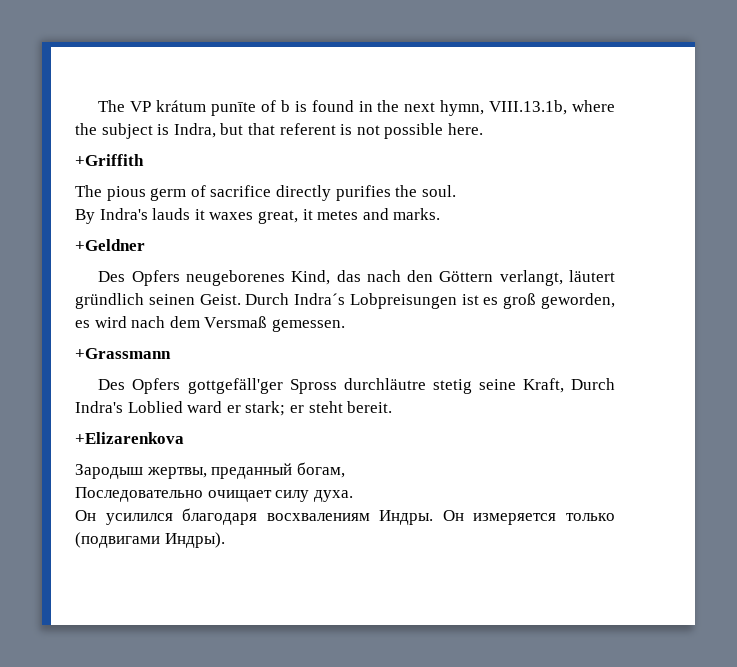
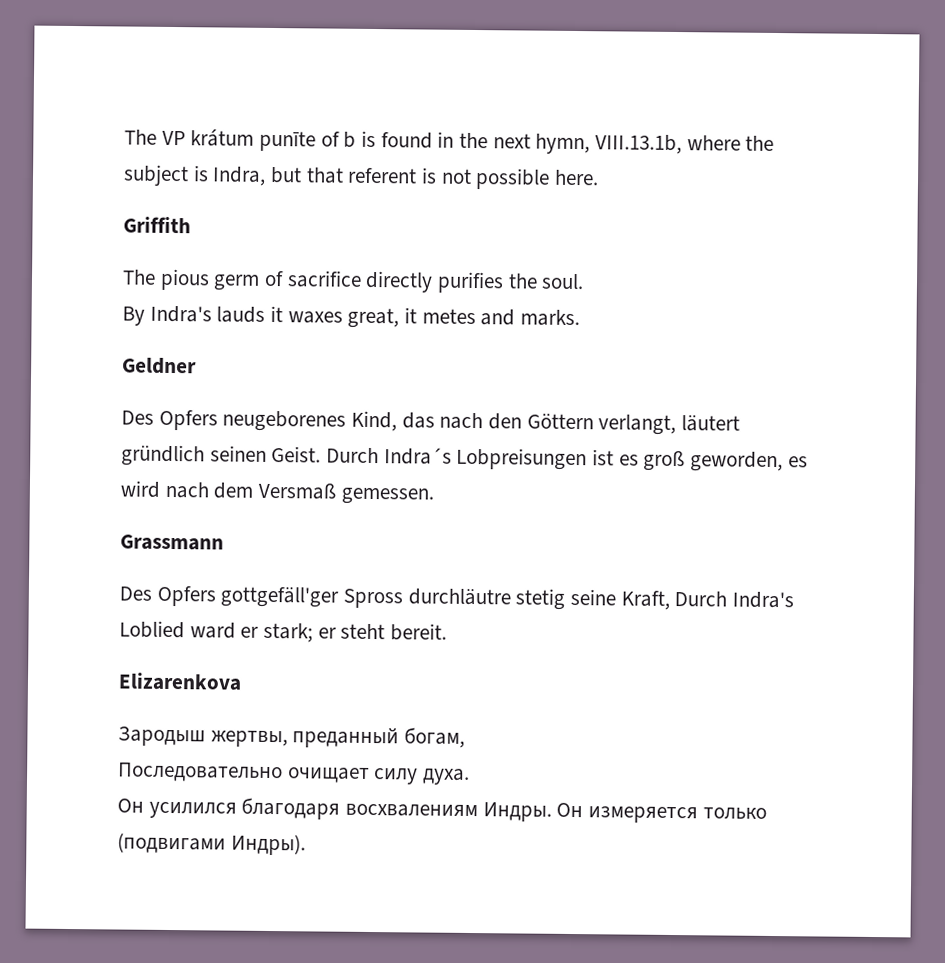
[75,154,144,166] +Griffith -> [123,216,191,234] Griffith
[75,239,145,251] +Geldner -> [122,357,197,375] Geldner
[75,348,171,359] +Grassmann -> [120,534,224,551] Grassmann
[75,432,184,444] +Elizarenkova -> [118,672,242,691] Elizarenkova

